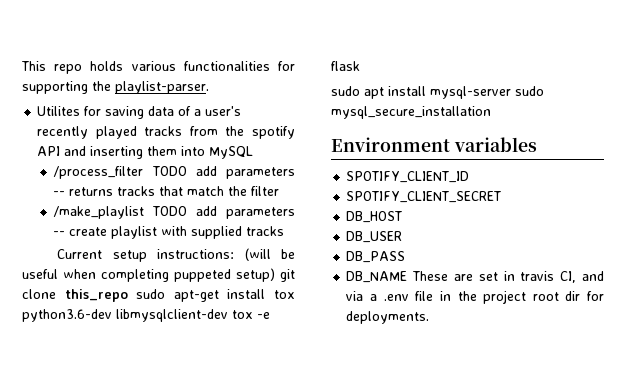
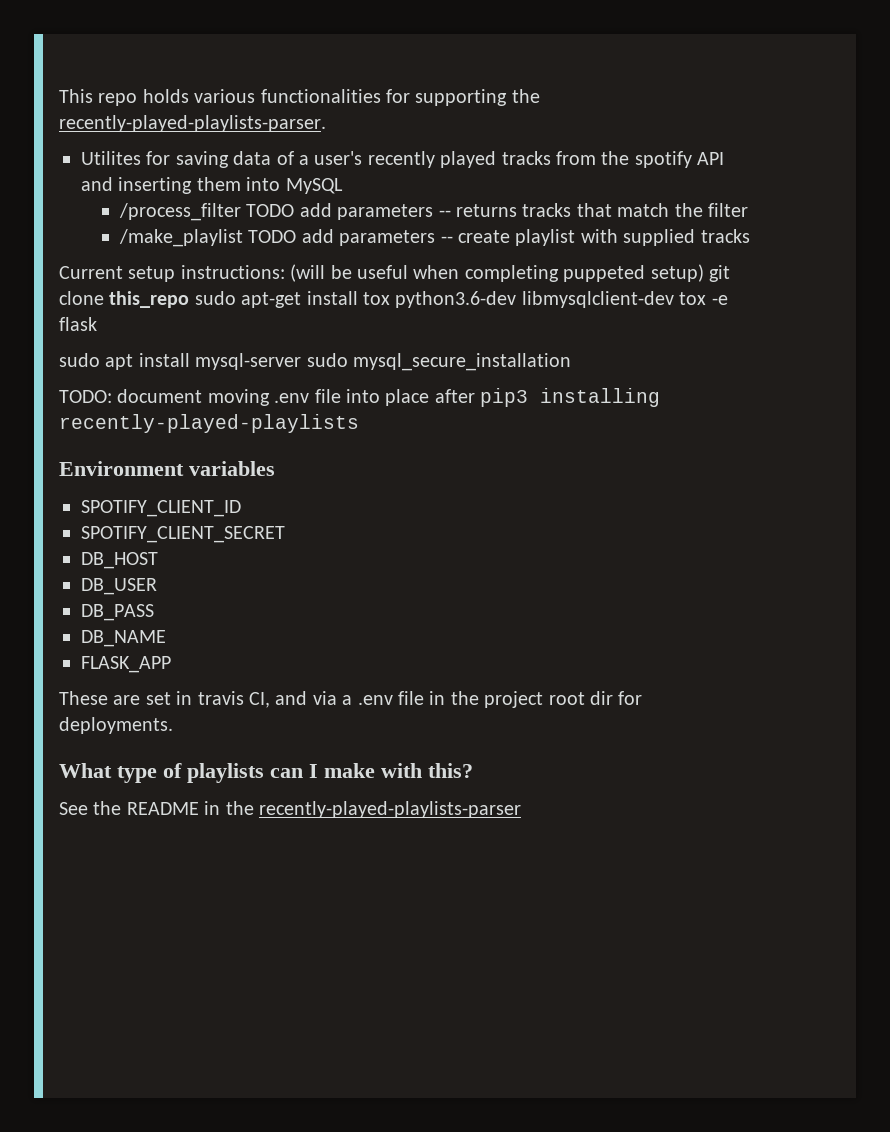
[115,81,209,94] playlist-parser. -> [59,115,326,132] recently-played-playlists-parser.
(491, 112) none -> [59,388,661,407] [59,414,359,433] // TODO: document moving .env file into place after pip3 installing recently-played-playlists
(408, 277) none -> [81,656,171,673] // FLASK_APP //
(430, 317) none -> [59,763,473,783] [59,801,521,818] // What type of playlists can I make with this? // See the README in the recently-played-playlists-parser

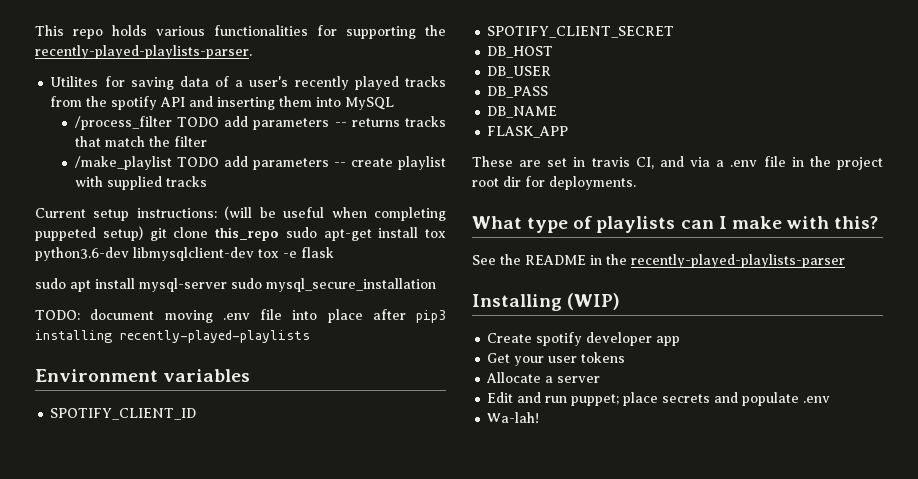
(521, 809) none -> [472,293,621,311] [487,332,681,346] [487,352,626,366] [486,372,601,383] [487,392,831,406] [487,412,540,423] // Installing (WIP) // Create spotify developer app // Get your user tokens // Allocate a server // Edit and run puppet; place secrets and populate .env // Wa-lah!

